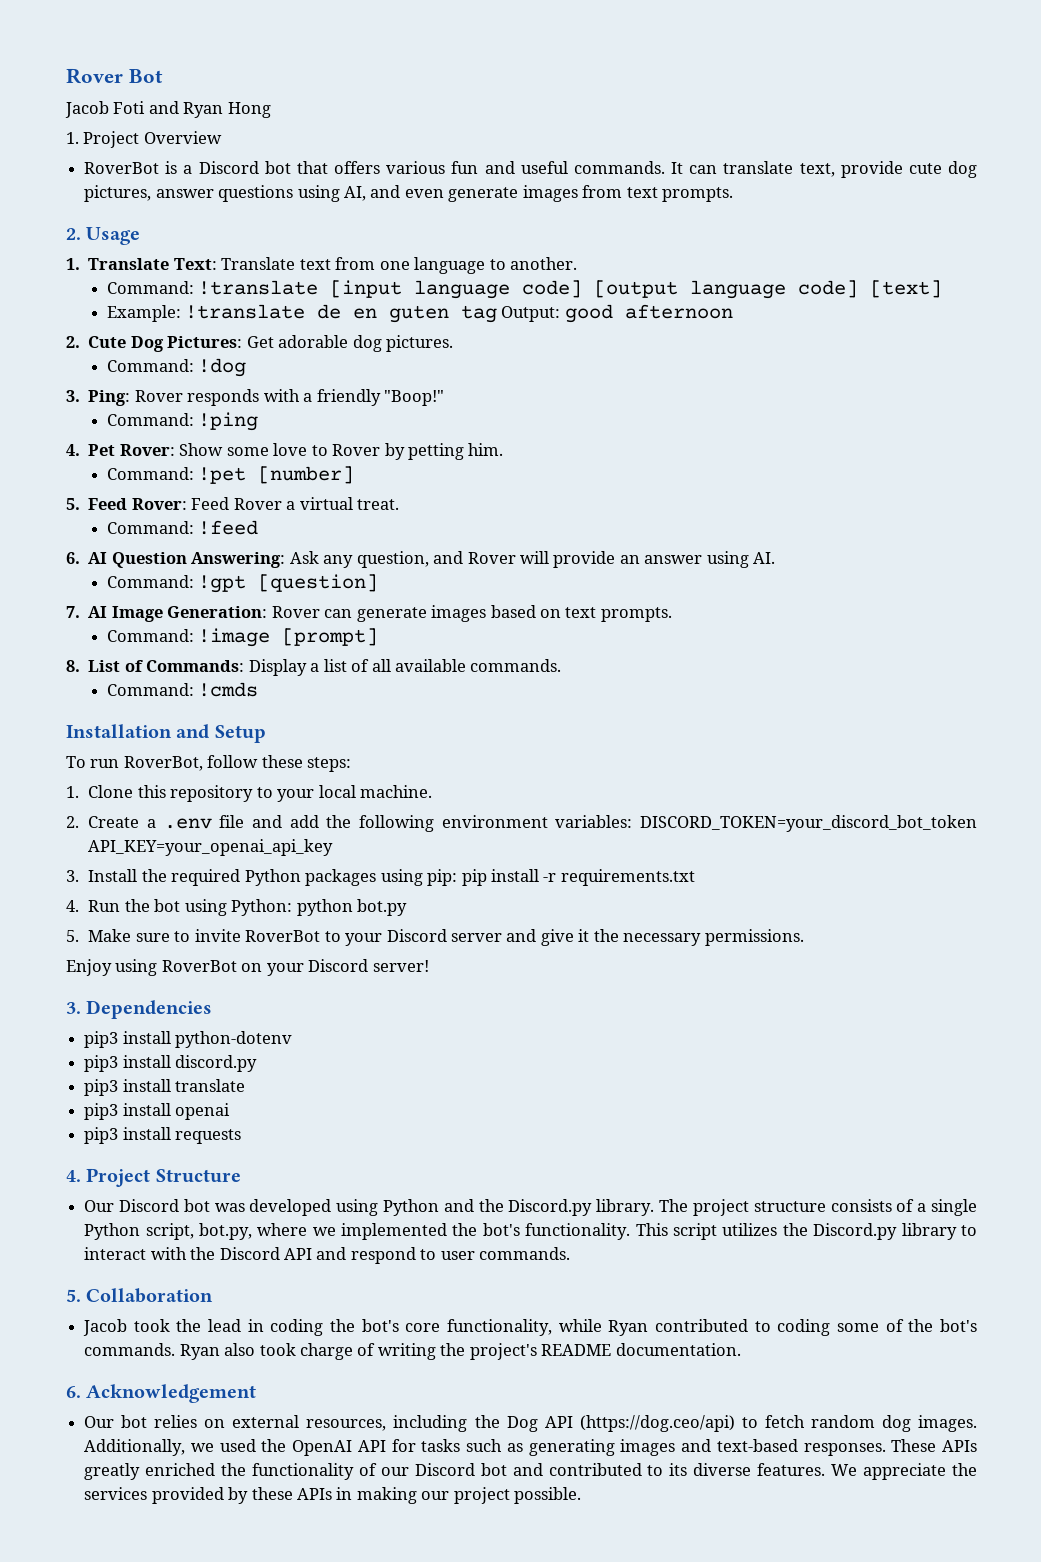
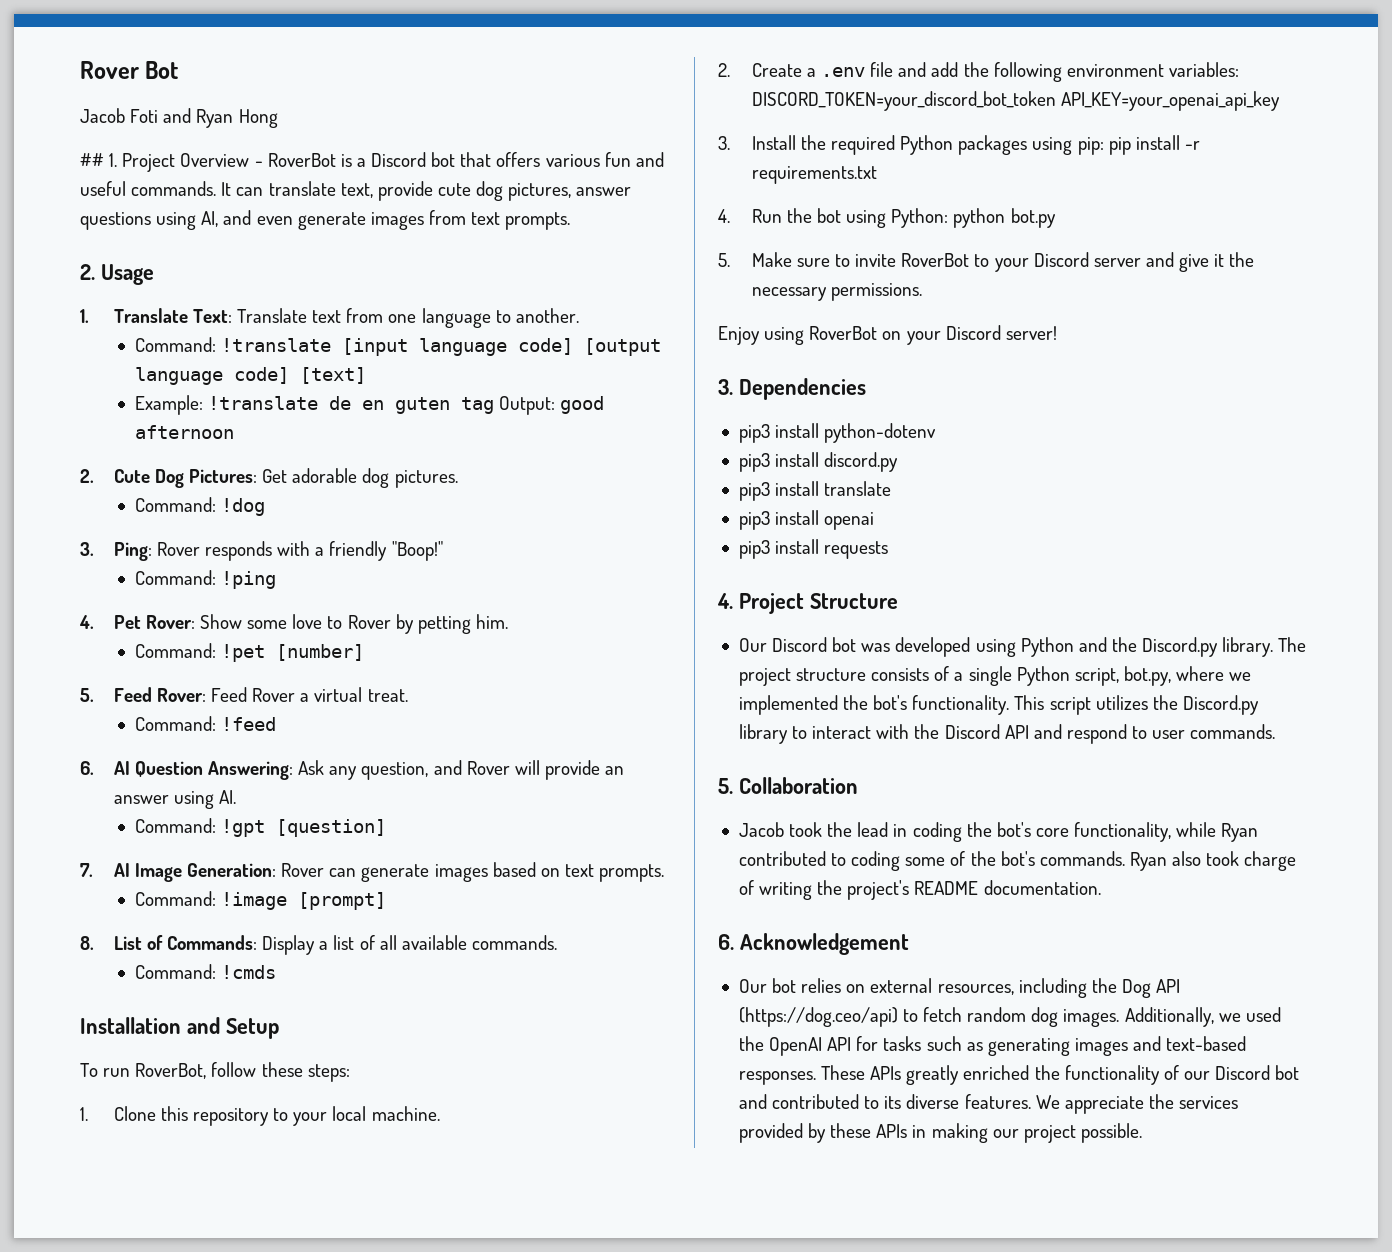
(271, 110) none -> [80,153,104,167] ##
(222, 137) // -> [254,161,263,167] -

